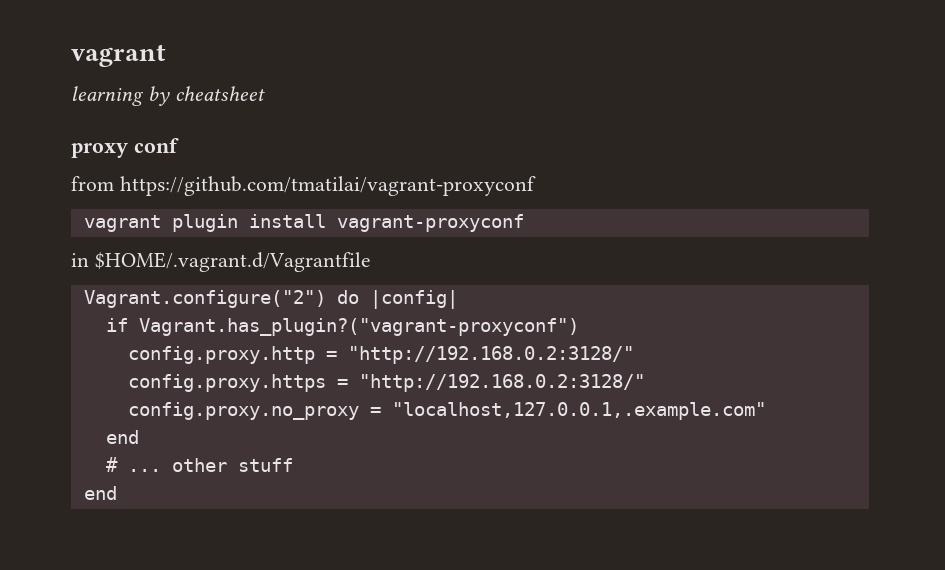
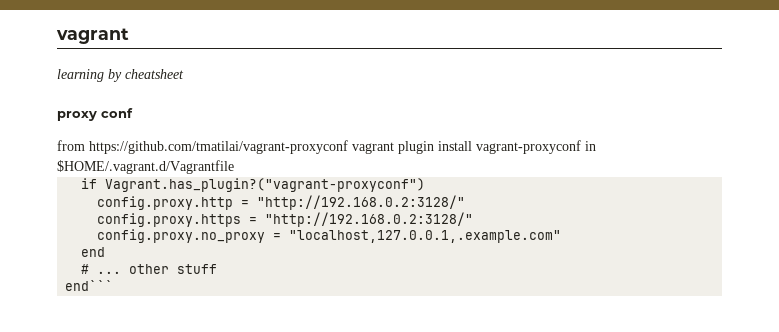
(536, 186) // -> (348, 147) none
(524, 223) // -> (581, 147) none
[83,290,458,309] // Vagrant.configure("2") do |config| -> (234, 167) none
[83,486,117,500] end -> [65,280,114,291] end```

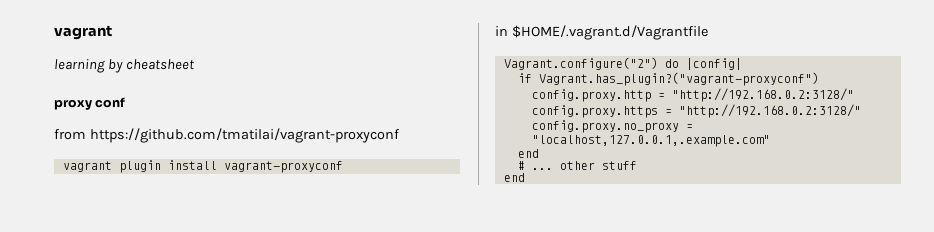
(348, 147) none -> (400, 135) //
(581, 147) none -> (343, 167) //
(234, 167) none -> [503,57,742,70] // Vagrant.configure("2") do |config|
[65,280,114,291] end``` -> [503,173,525,182] end

